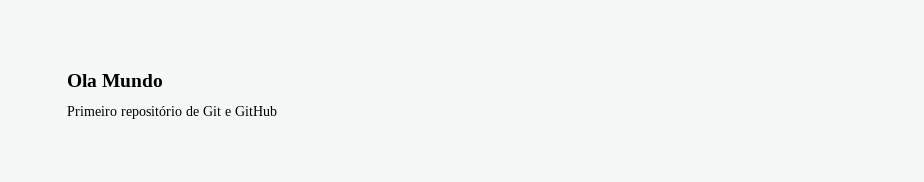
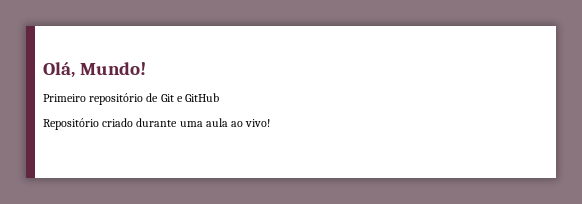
[67,74,164,87] Ola Mundo -> [43,62,146,78] Olá, Mundo!
(277, 111) none -> [43,118,271,130] // Repositório criado durante uma aula ao vivo!

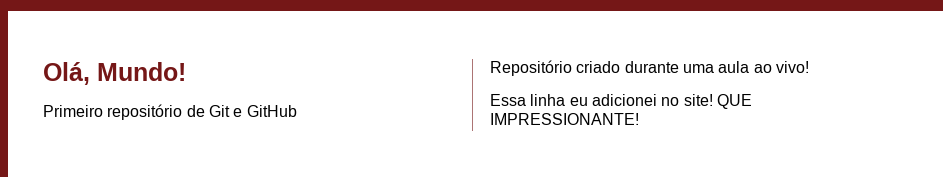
(271, 123) none -> [490,94,752,109] [490,113,639,125] // Essa linha eu adicionei no site! QUE IMPRESSIONANTE!

